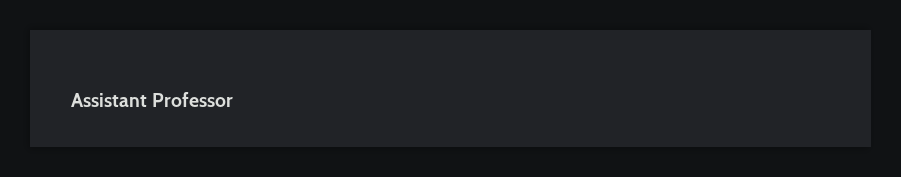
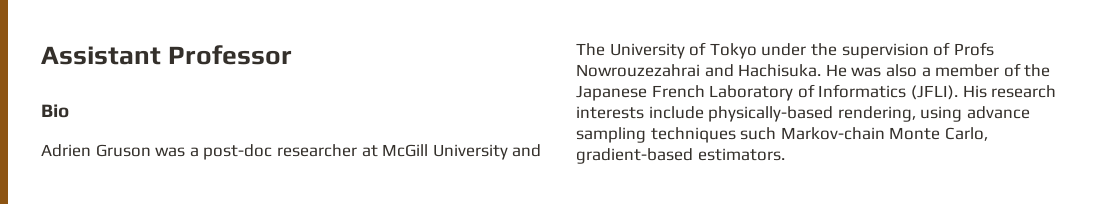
(234, 99) none -> [41,104,69,118] [41,144,542,160] [576,42,994,59] [576,63,1051,77] [576,84,1057,101] [576,106,1030,122] [576,127,988,143] [576,148,785,164] // Bio // Adrien Gruson was a post-doc researcher at McGill University and The University of Tokyo under the supervision of Profs Nowrouzezahrai and Hachisuka. He was also a member of the Japanese French Laboratory of Informatics (JFLI). His research interests include physically-based rendering, using advance sampling techniques such Markov-chain Monte Carlo, gradient-based estimators.

